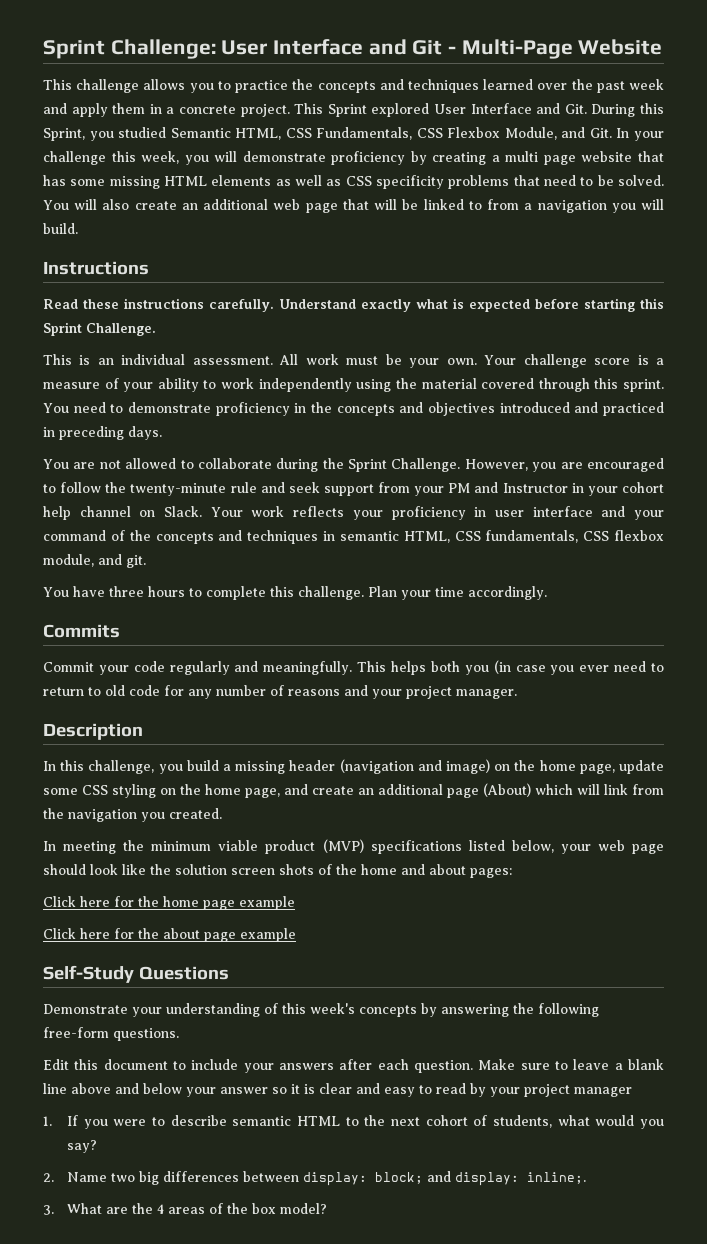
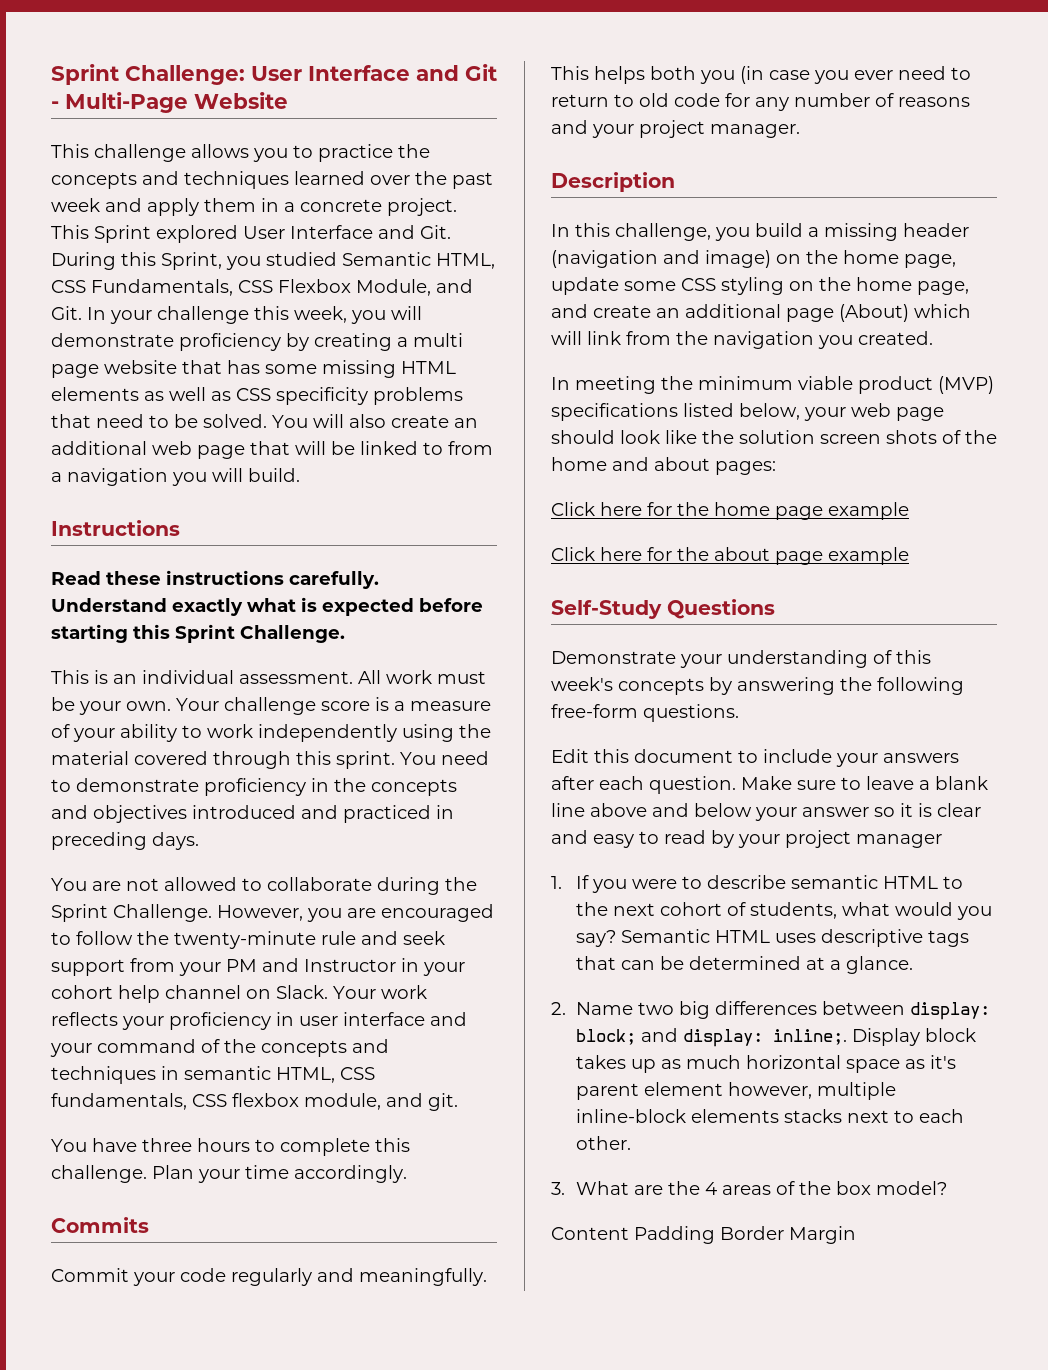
(98, 1146) none -> [621,929,970,947] [576,956,914,974] Semantic HTML uses descriptive tags that can be determined at a glance.
(587, 1178) none -> [852,1028,977,1046] [576,1055,957,1073] [576,1082,897,1100] [576,1109,965,1123] [576,1136,632,1150] Display block takes up as much horizontal space as it's parent element however, multiple inline-block elements stacks next to each other.
(328, 1208) none -> [551,1226,856,1244] // Content Padding Border Margin

